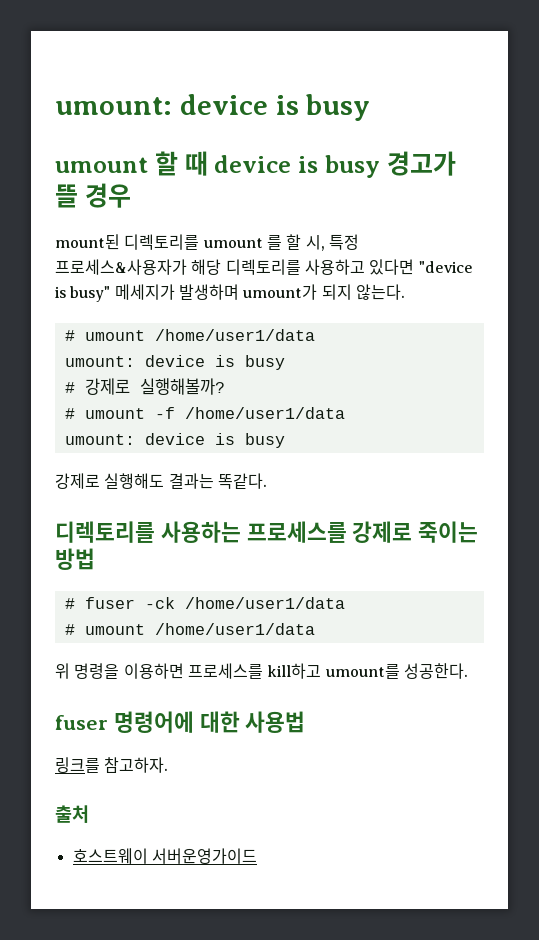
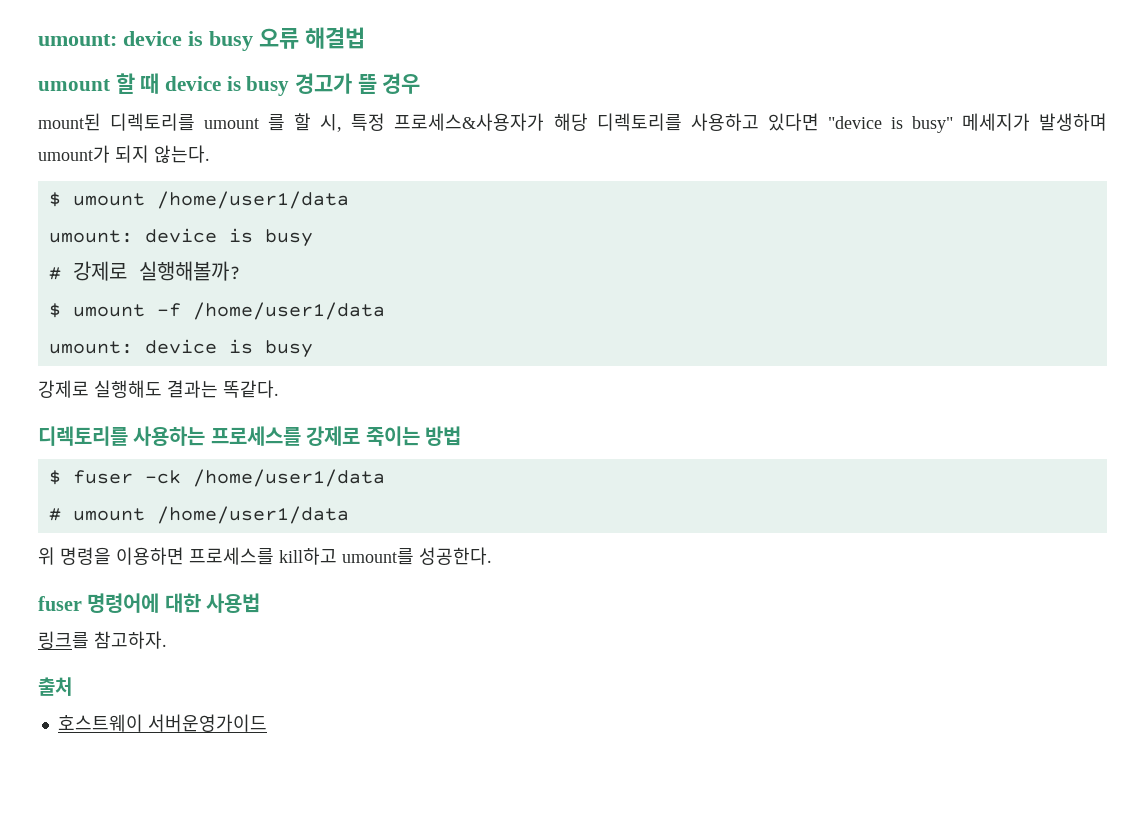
[55,94,371,121] umount: device is busy -> [38,27,365,51] umount: device is busy 오류 해결법
[64,330,75,341] # -> [48,192,61,207] $
[64,408,75,419] # -> [48,303,61,318] $
[64,598,75,609] # -> [48,470,61,485] $

